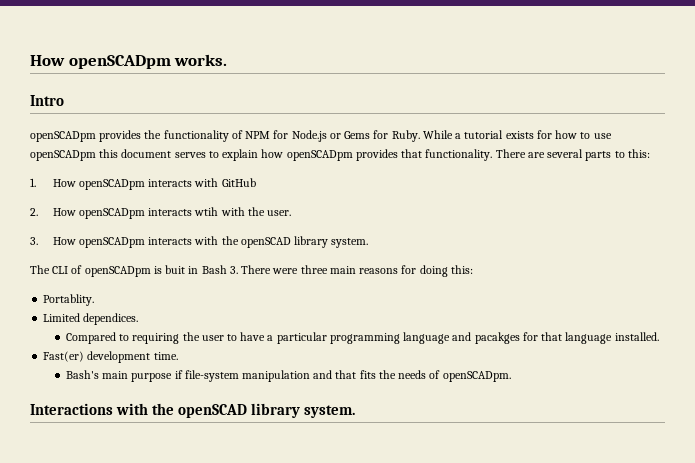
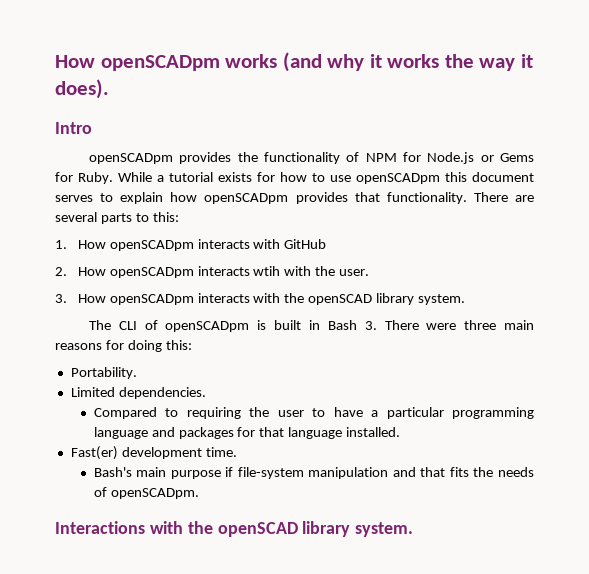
[30,54,228,69] How openSCADpm works. -> [55,52,533,72] [55,79,109,99] How openSCADpm works (and why it works the way it does).
[165,265,186,274] buit -> [274,320,302,330] built
[43,294,95,306] Portablity. -> [70,367,137,379] Portability.
[83,313,139,325] dependices. -> [118,387,206,399] dependencies.
[474,332,520,344] pacakges -> [178,427,234,439] packages

